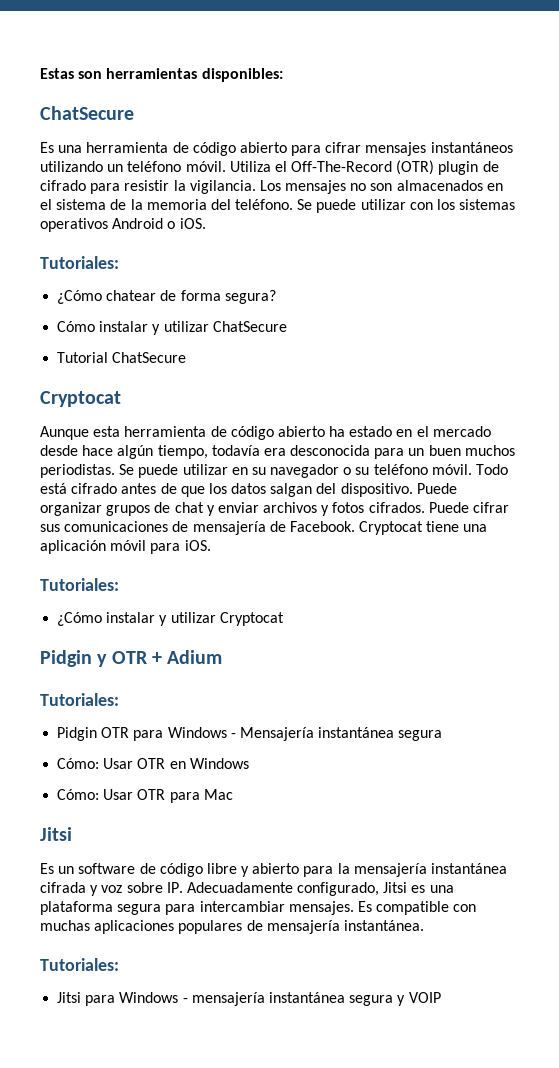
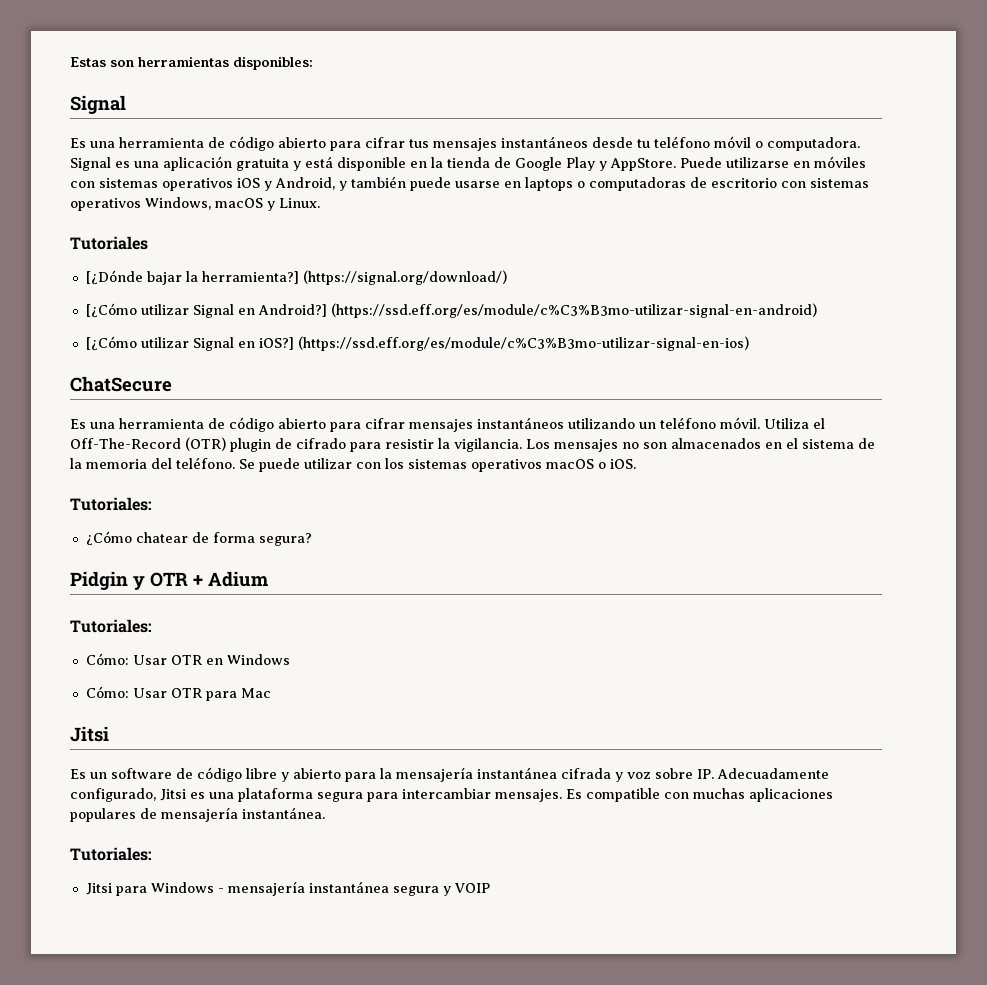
(283, 75) none -> [70,95,126,114] [70,136,860,151] [70,156,866,171] [70,176,869,191] [70,197,320,211] [70,236,148,250] [85,270,507,285] [85,303,817,318] [85,336,749,351] // Signal // Es una herramienta de código abierto para cifrar tus mensajes instantáneos desde tu teléfono móvil o computadora. Signal es una aplicación gratuita y está disponible en la tienda de Google Play y AppStore. Puede utilizarse en móviles con sistemas operativos iOS y Android, y también puede usarse en laptops o computadoras de escritorio con sistemas operativos Windows, macOS y Linux. // Tutoriales // [¿Dónde bajar la herramienta?] (https://signal.org/download/) // [¿Cómo utilizar Signal en Android?] (https://ssd.eff.org/es/module/c%C3%B3mo-utilizar-signal-en-android) // [¿Cómo utilizar Signal en iOS?] (https://ssd.eff.org/es/module/c%C3%B3mo-utilizar-signal-en-ios)
[112,218,164,229] Android -> [546,459,594,469] macOS
[57,321,287,335] [57,352,187,363] [40,391,121,407] [40,426,491,440] [40,445,515,459] [40,464,509,478] [40,483,457,497] [40,502,510,516] [40,521,488,535] [40,540,211,554] [40,578,119,591] [57,612,284,626] // Cómo instalar y utilizar ChatSecure // Tutorial ChatSecure // Cryptocat // Aunque esta herramienta de código abierto ha estado en el mercado desde hace algún tiempo, todavía era desconocida para un buen muchos periodistas. Se puede utilizar en su navegador o su teléfono móvil. Todo está cifrado antes de que los datos salgan del dispositivo. Puede organizar grupos de chat y enviar archivos y fotos cifrados. Puede cifrar sus comunicaciones de mensajería de Facebook. Cryptocat tiene una aplicación móvil para iOS. // Tutoriales: // ¿Cómo instalar y utilizar Cryptocat -> (312, 539) none
[57,727,443,741] // Pidgin OTR para Windows - Mensajería instantánea segura -> (152, 626) none

